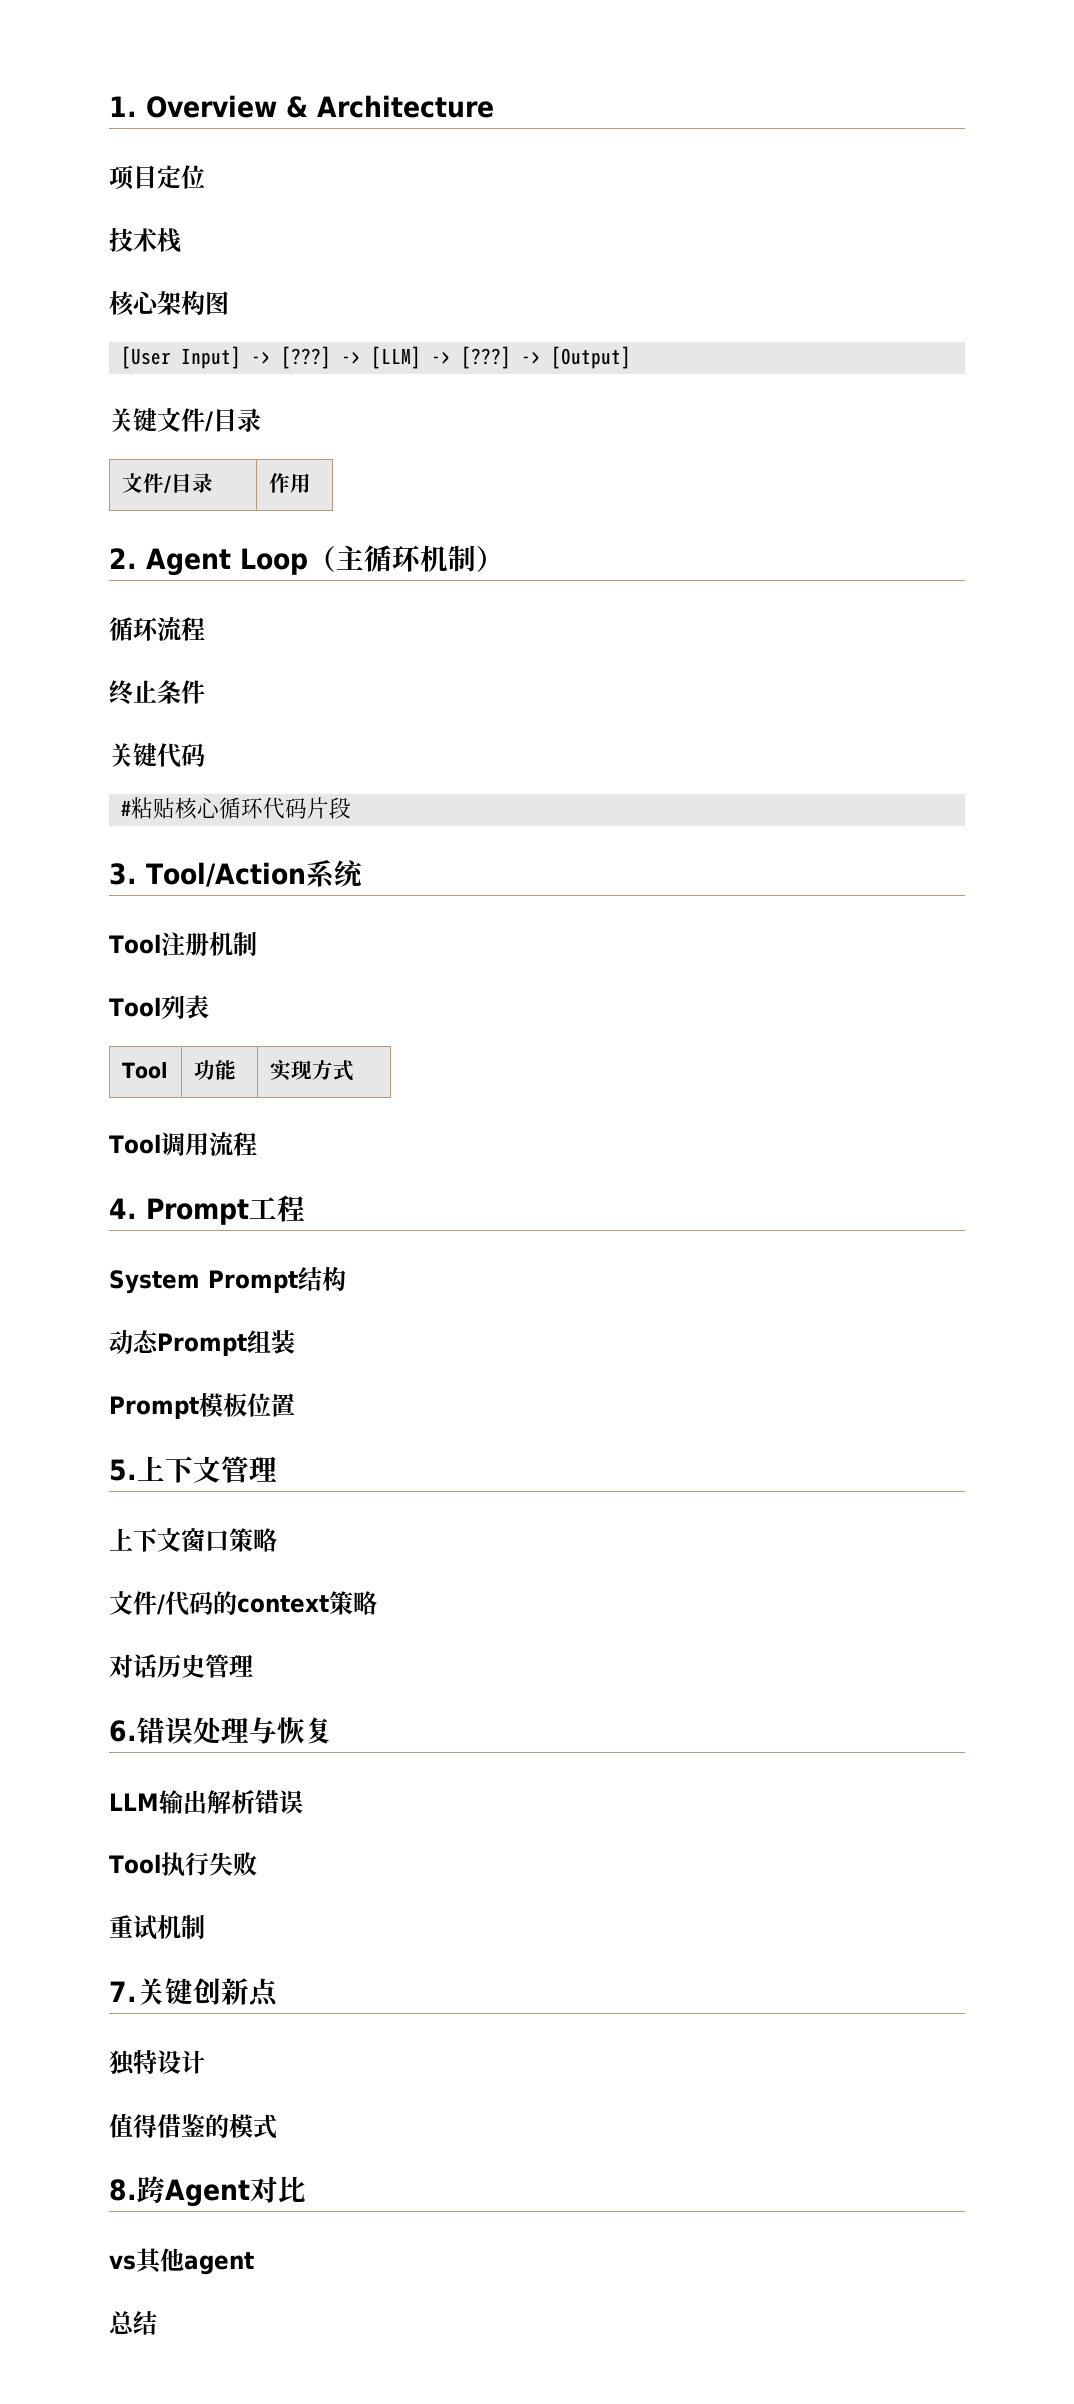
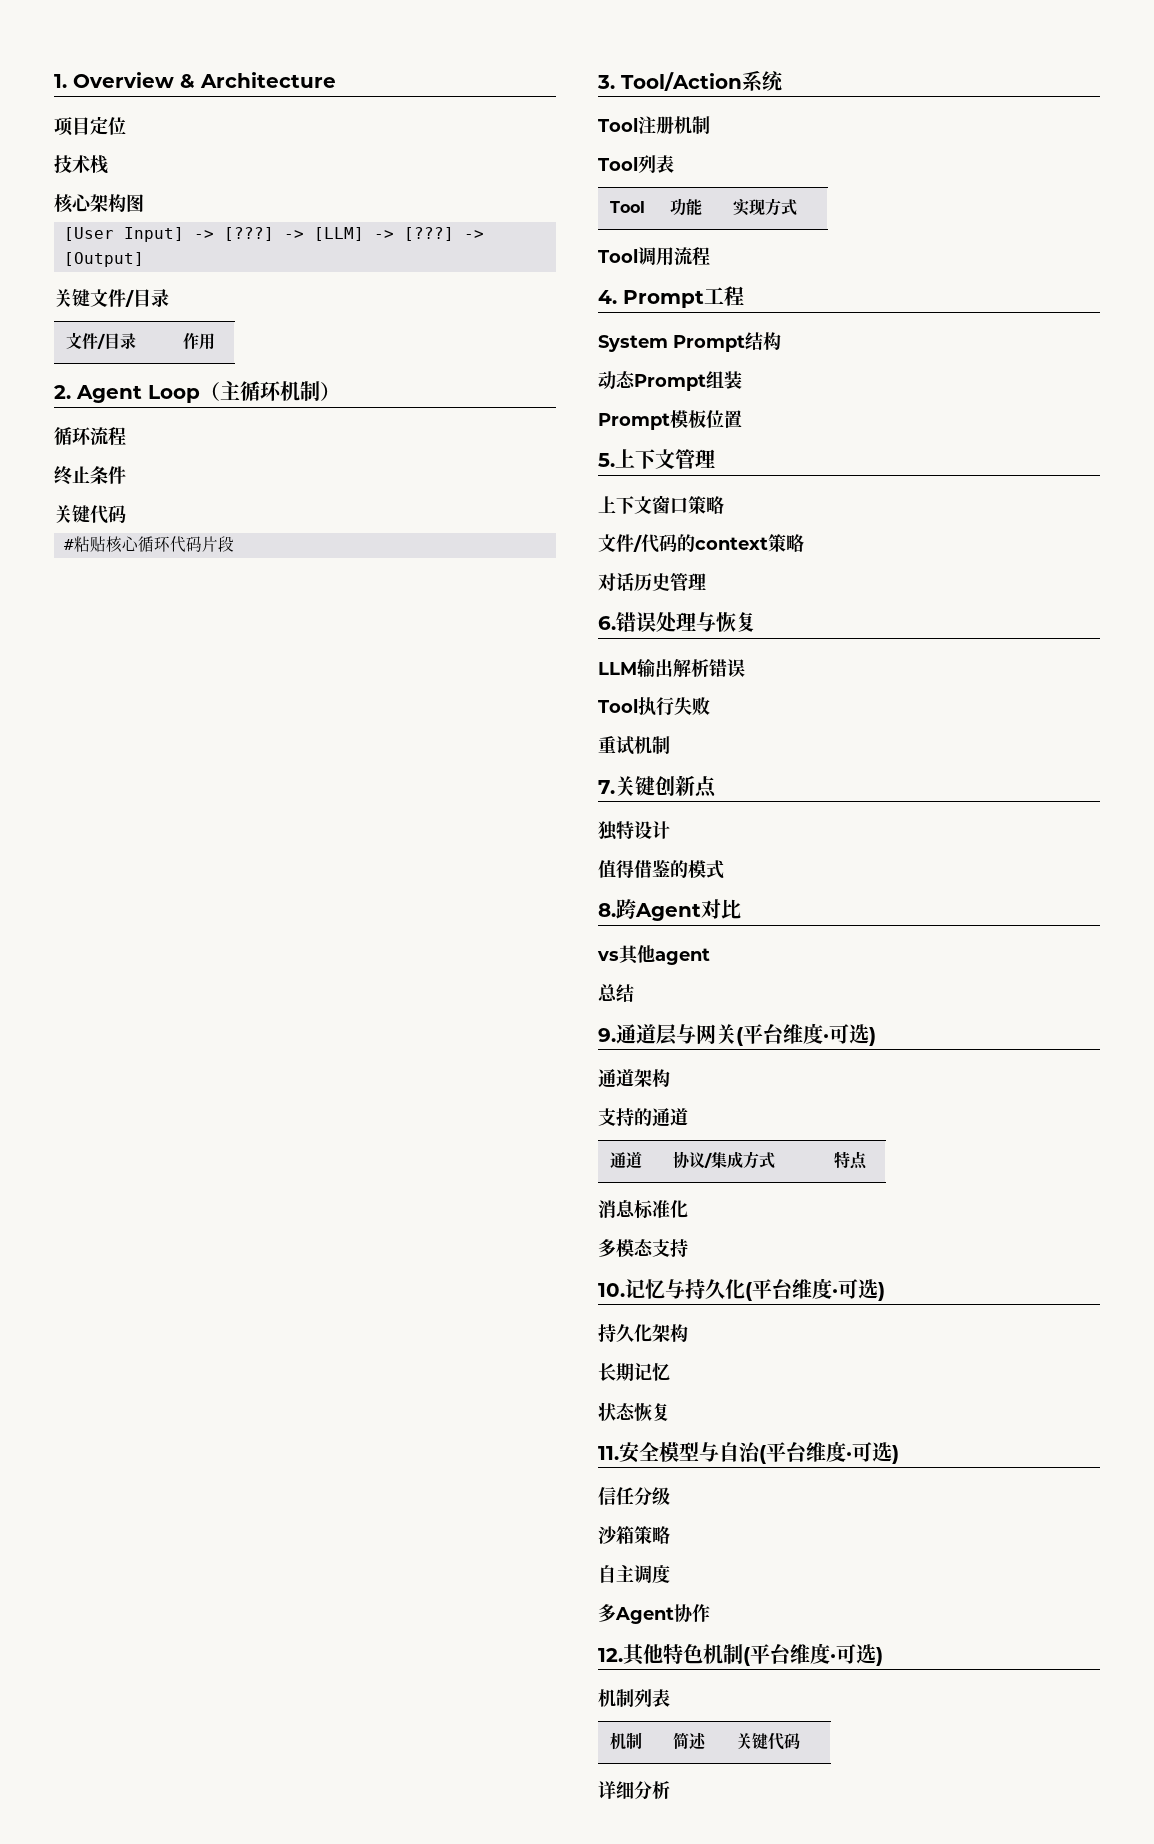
(157, 2323) none -> [598,1023,876,1046] [598,1069,670,1088] [598,1108,688,1127] [610,1151,643,1169] [673,1151,776,1169] [834,1151,868,1169] [598,1200,688,1219] [598,1239,688,1257] [598,1278,885,1301] [598,1324,688,1342] [598,1363,670,1382] [598,1402,670,1421] [598,1441,899,1464] [598,1487,670,1506] [598,1526,670,1544] [598,1565,670,1583] [598,1604,710,1624] [598,1643,883,1666] [598,1689,670,1708] [610,1732,643,1750] [673,1732,707,1750] [736,1732,801,1750] [598,1781,670,1800] // 9.通道层与网关(平台维度·可选) // 通道架构 // 支持的通道 // 通道 | 协议/集成方式 | 特点 // 消息标准化 // 多模态支持 // 10.记忆与持久化(平台维度·可选) // 持久化架构 // 长期记忆 // 状态恢复 // 11.安全模型与自治(平台维度·可选) // 信任分级 // 沙箱策略 // 自主调度 // 多Agent协作 // 12.其他特色机制(平台维度·可选) // 机制列表 // 机制 | 简述 | 关键代码 // 详细分析

